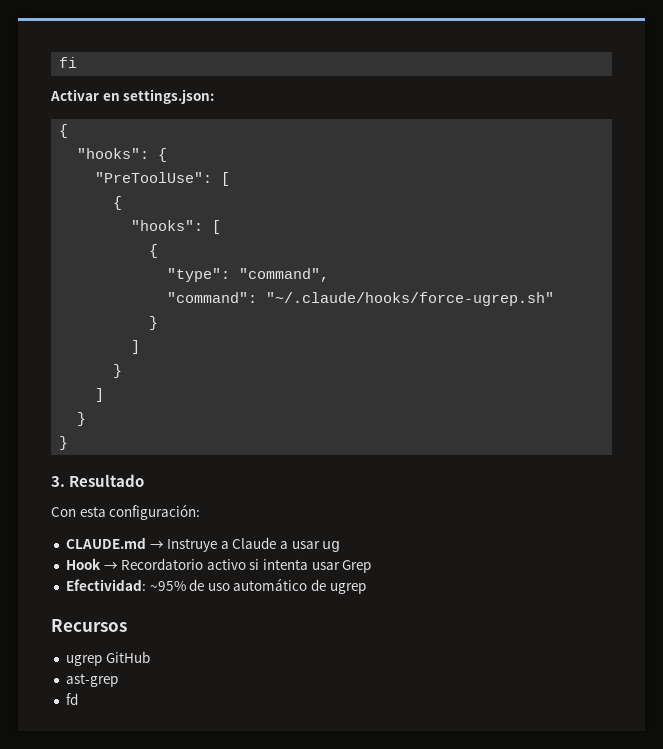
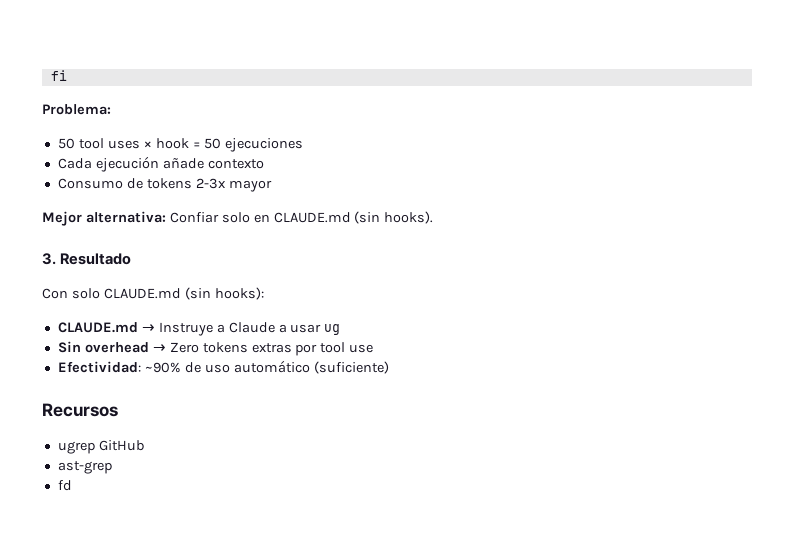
[50,89,215,104] [59,124,69,138] [77,148,168,162] [95,172,231,186] [113,196,123,210] [131,220,222,234] [149,244,159,258] [167,268,330,282] [167,292,555,306] [149,316,159,330] [131,340,141,354] [113,364,123,378] [95,388,105,402] [77,412,87,426] [59,436,69,450] Activar en settings.json: // { // "hooks": { // "PreToolUse": [ // { // "hooks": [ // { // "type": "command", // "command": "~/.claude/hooks/force-ugrep.sh" // } // ] // } // ] // } // } -> [42,104,111,115] [57,138,304,152] [57,156,264,172] [57,178,272,192] [42,211,434,226] Problema: // 50 tool uses × hook = 50 ejecuciones // Cada ejecución añade contexto // Consumo de tokens 2-3x mayor // Mejor alternativa: Confiar solo en CLAUDE.md (sin hooks).
[79,504,201,520] esta configuración: -> [71,287,264,300] solo CLAUDE.md (sin hooks):
[65,558,372,573] Hook → Recordatorio activo si intenta usar Grep -> [57,341,374,356] Sin overhead → Zero tokens extras por tool use
[149,581,186,591] ~95% -> [144,362,181,373] ~90%
[311,579,366,594] de ugrep -> [313,361,389,374] (suficiente)

